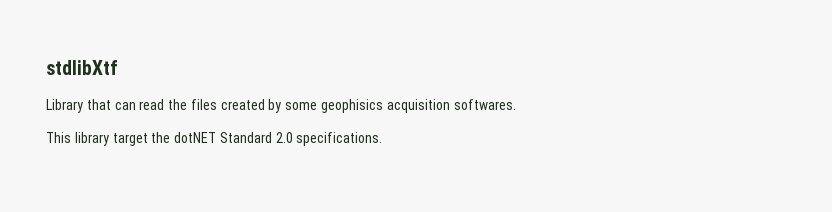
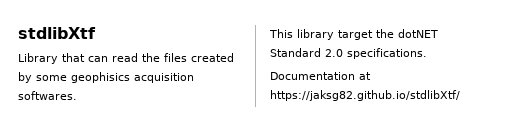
(383, 139) none -> [270,72,371,80] [270,90,460,101] // Documentation at https://jaksg82.github.io/stdlibXtf/

